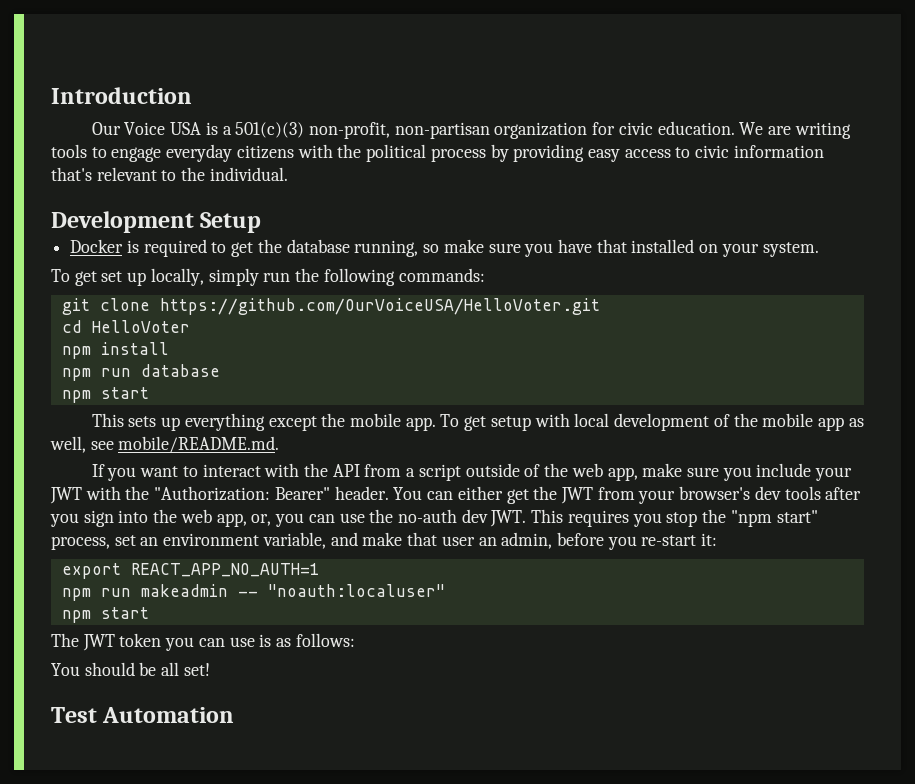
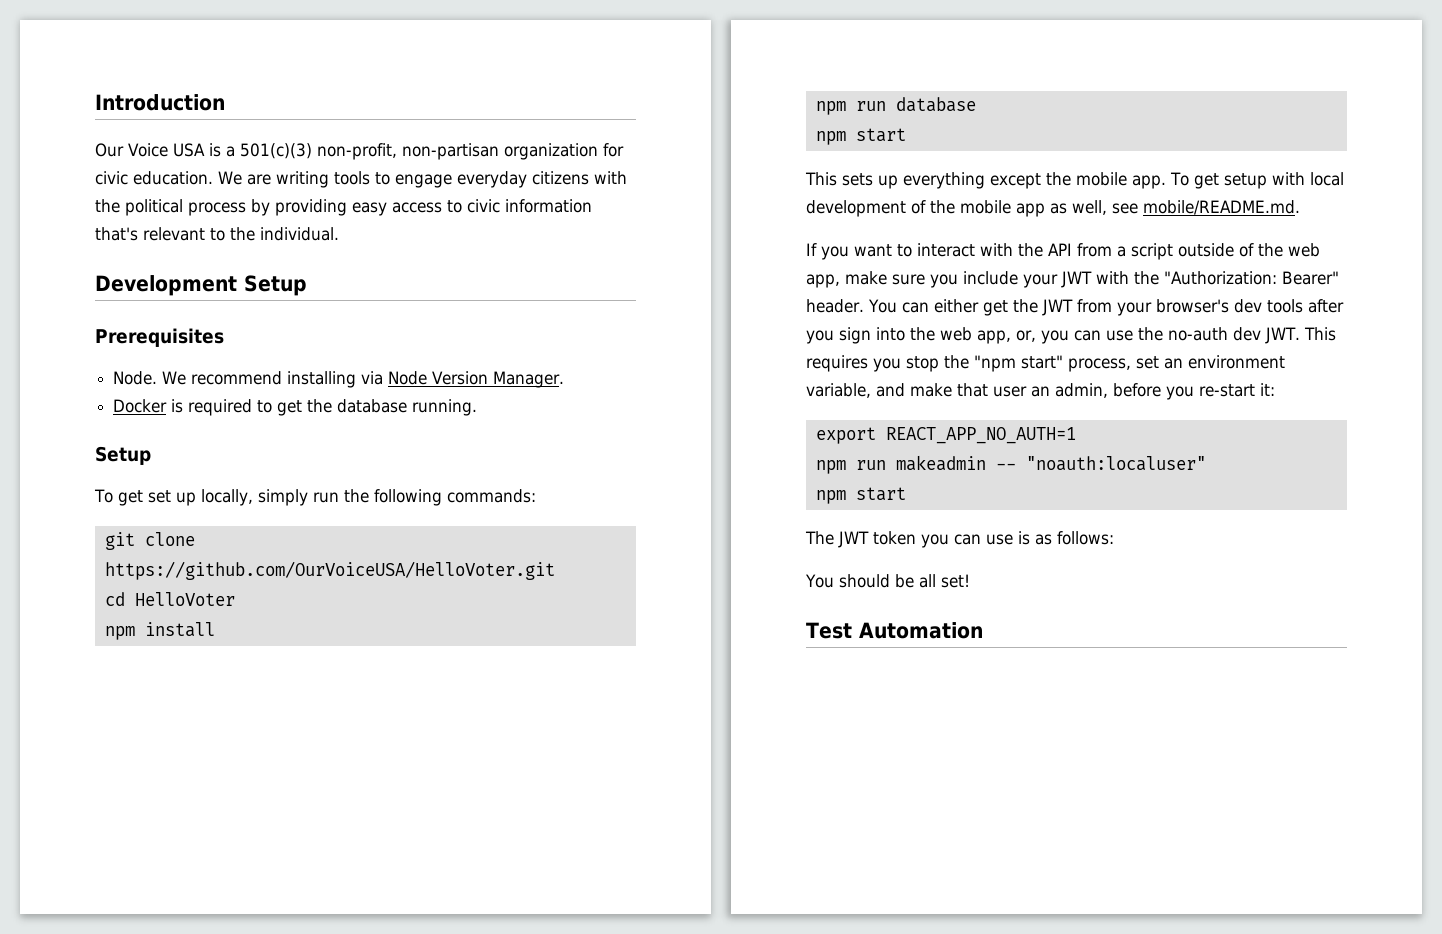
(262, 222) none -> [95,328,224,347] [113,371,565,388] // Prerequisites // Node. We recommend installing via Node Version Manager.
[354,239,819,257] running, so make sure you have that installed on your system. -> [412,399,478,416] [95,446,151,465] running. // Setup

